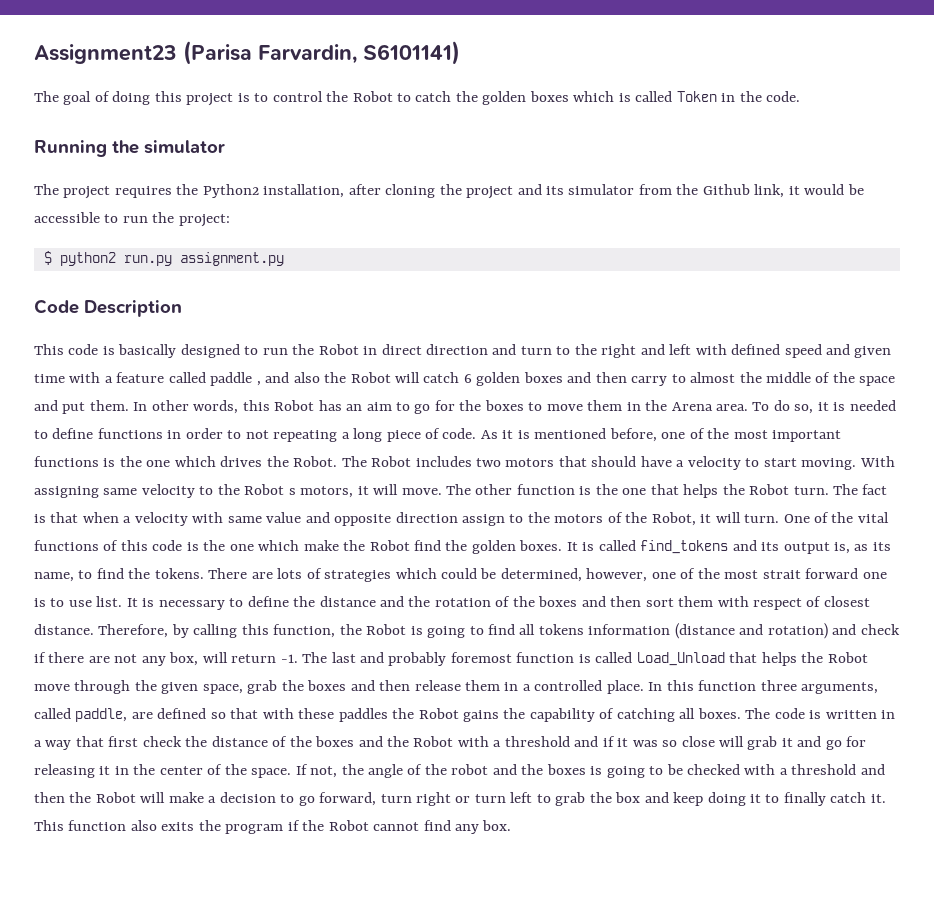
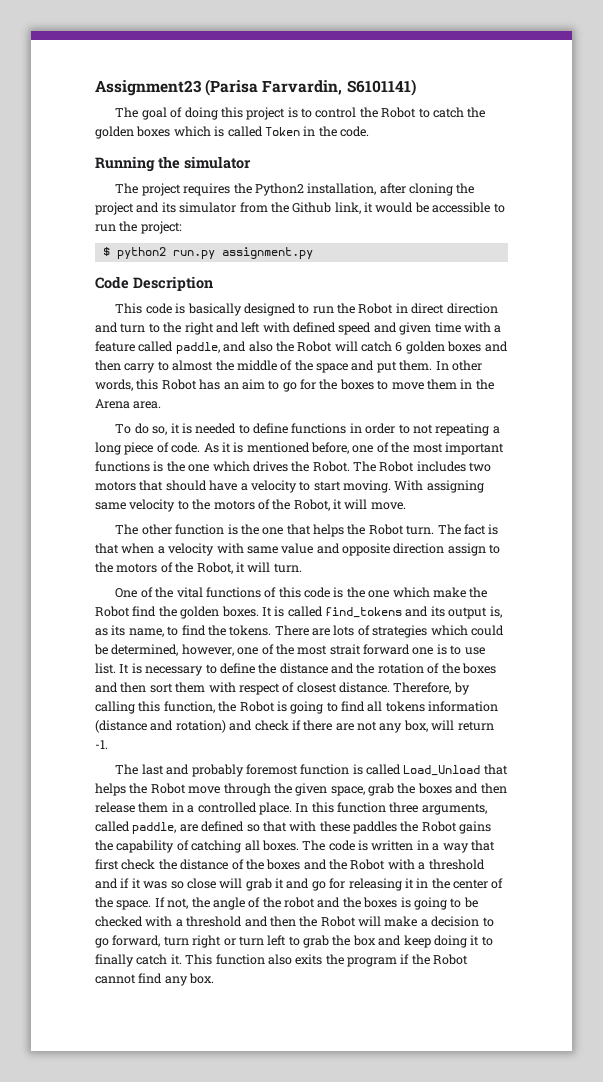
[210,372,261,386] paddle , -> [175,342,220,354] paddle,
(749, 407) none -> (162, 405) //
[244,484,354,498] Robot s motors, -> [213,499,330,511] motors of the Robot,
(442, 491) none -> (406, 506) //
(780, 518) none -> (302, 568) //
(298, 658) none -> (108, 744) //

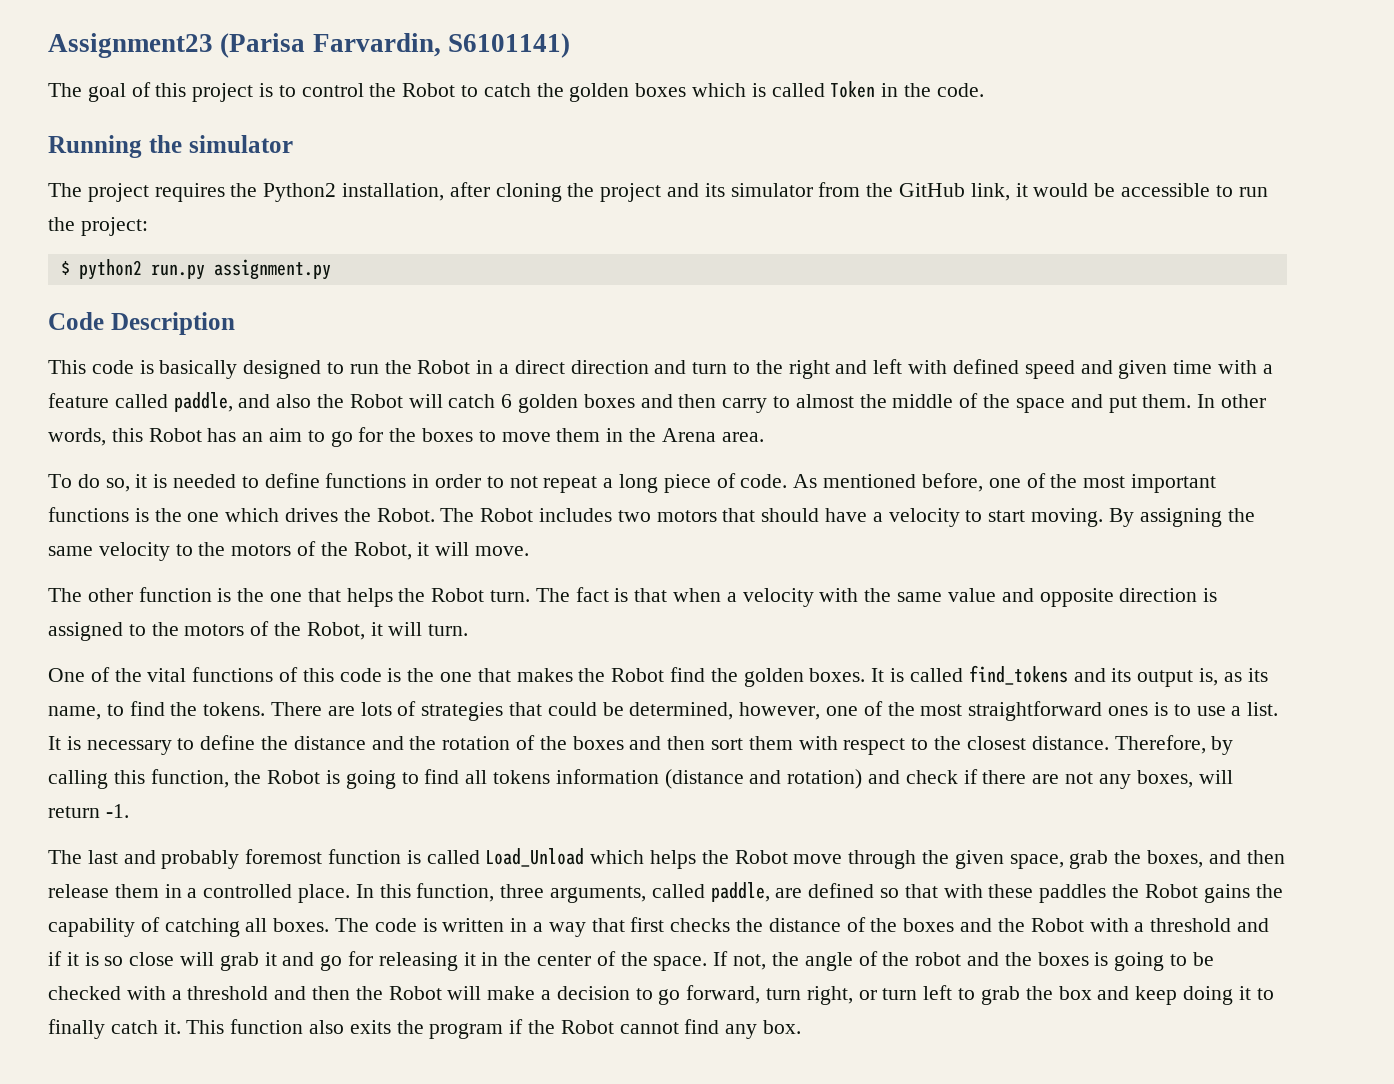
[184,107,218,120] doing -> (151, 89) none
[292,202,332,213] Github -> [899,183,966,197] GitHub
(408, 308) none -> [499,364,510,374] a
[435,423,490,436] repeating -> [543,476,598,493] repeat
[221,442,244,453] it is -> (818, 481) none
[394,480,484,493] With assigning -> [1108,508,1255,527] By assigning the
(244, 548) none -> [864,588,892,602] the
[447,543,486,556] assign -> [1203,588,1218,602] [48,622,123,641] is assigned
[392,587,466,598] which make -> [477,668,573,682] that makes
[430,625,468,636] which -> [509,702,543,716] that
[329,644,434,655] strait forward one -> [968,701,1149,721] straightforward ones
(485, 651) none -> [1231,706,1242,716] a
[282,682,295,693] of -> [911,736,962,750] to the
[403,720,428,732] box, -> [1136,770,1193,788] boxes,
[483,764,508,775] that -> [590,850,645,864] which
[417,783,452,794] boxes -> [1147,850,1204,868] boxes,
[337,802,386,813] function -> [416,883,495,902] function,
[121,859,156,870] check -> [670,918,731,932] checks
[143,881,168,889] was -> [84,952,99,966] is
[192,935,222,948] right -> [806,986,853,1005] right,

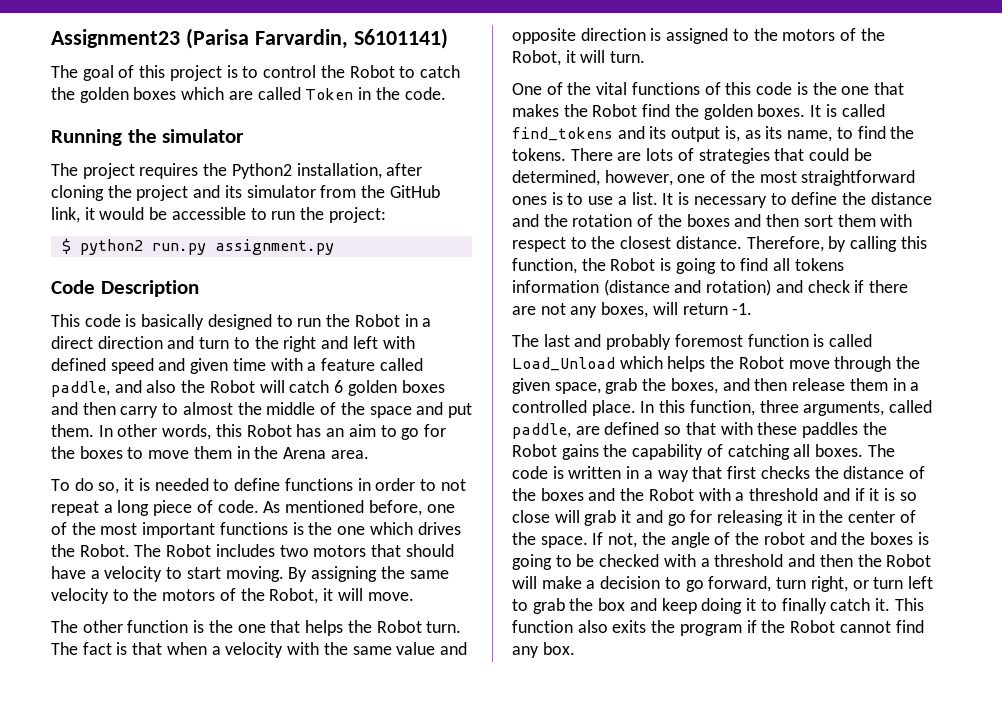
[751,83,766,97] is -> [228,91,253,100] are

